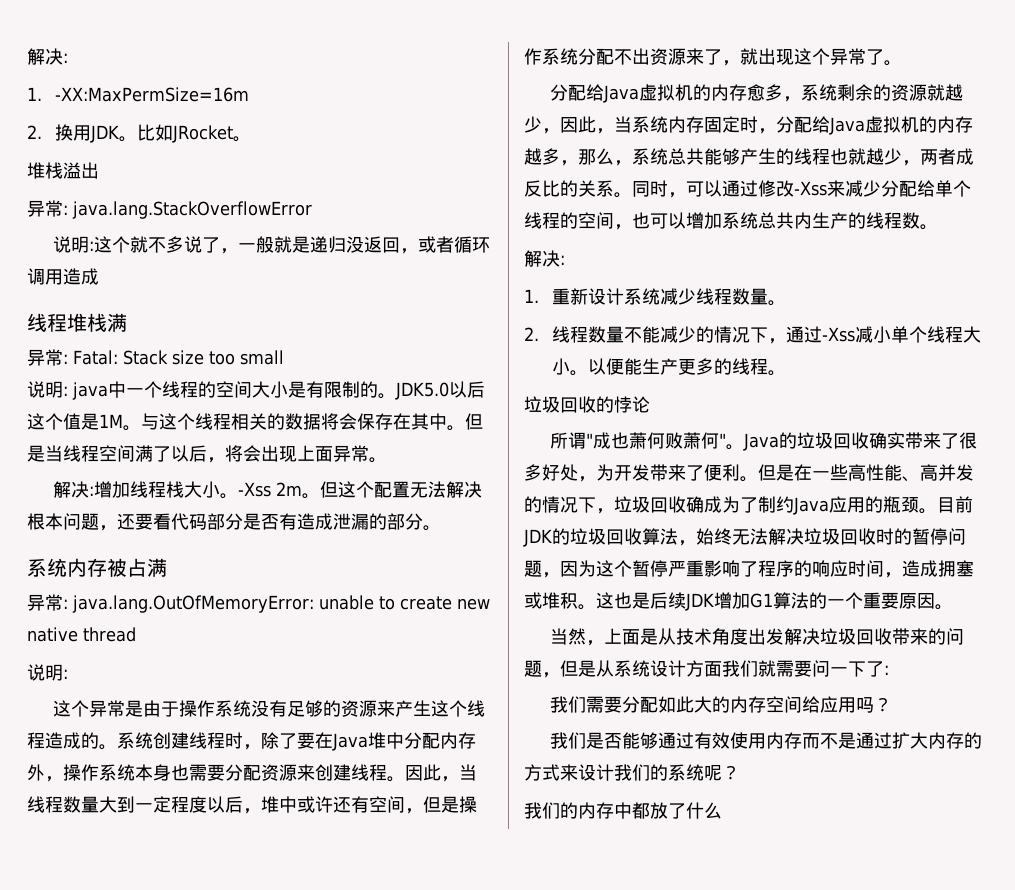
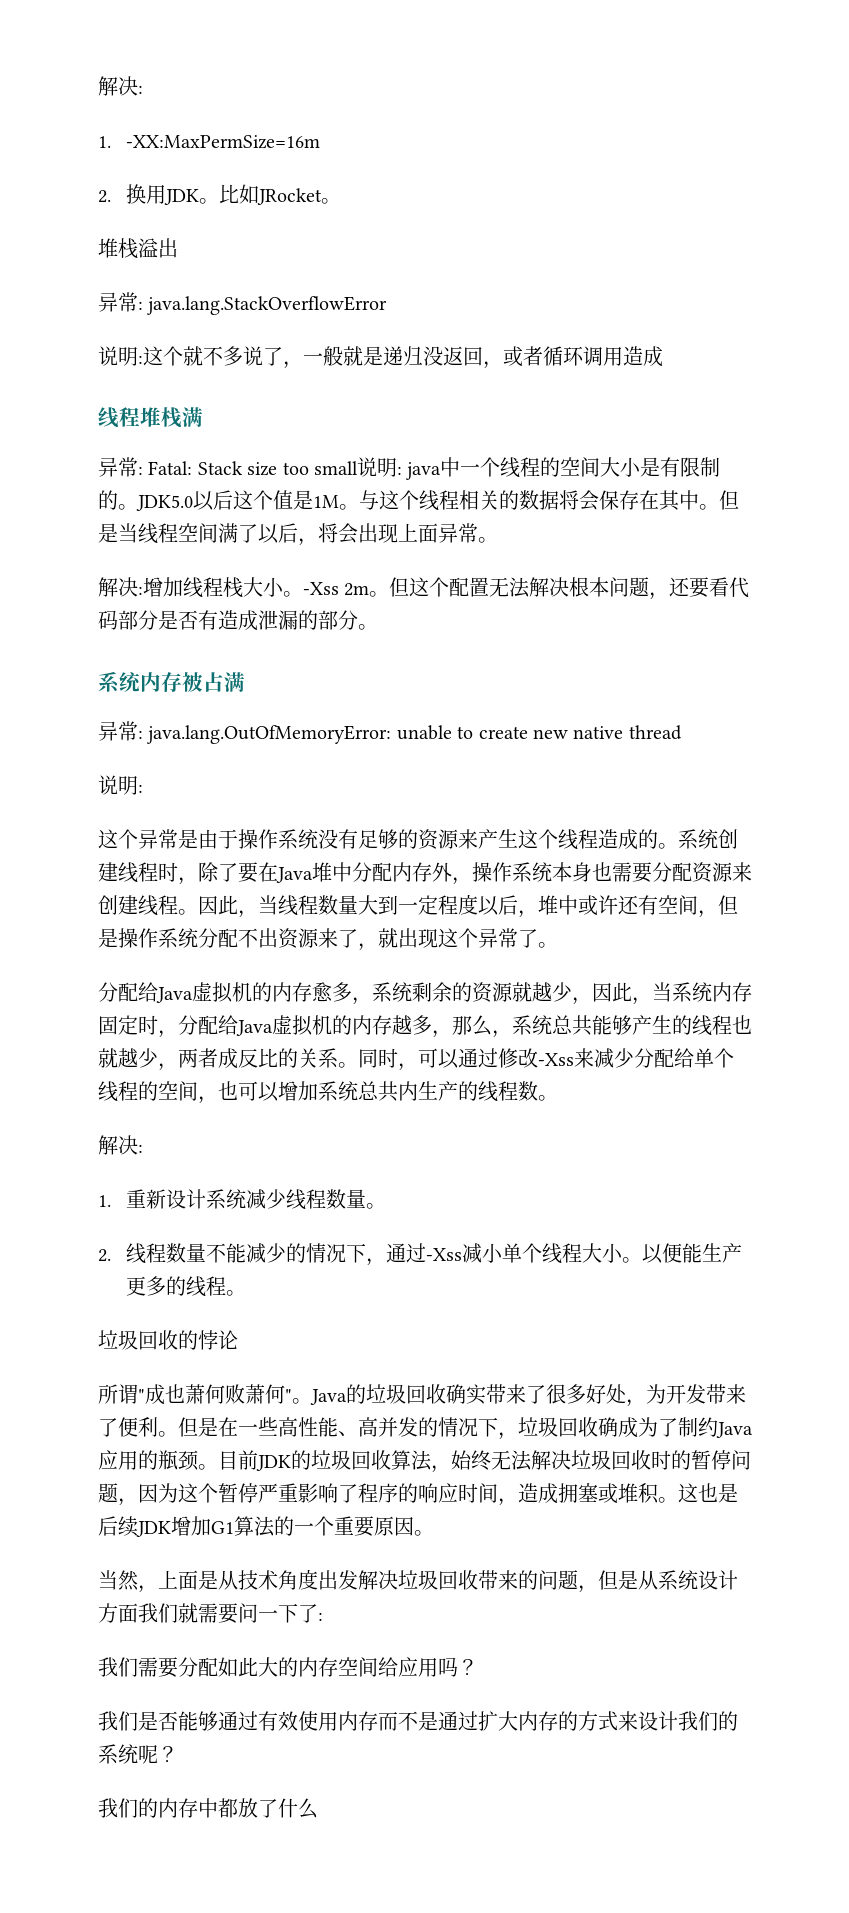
(284, 357) // -> (358, 468) none

